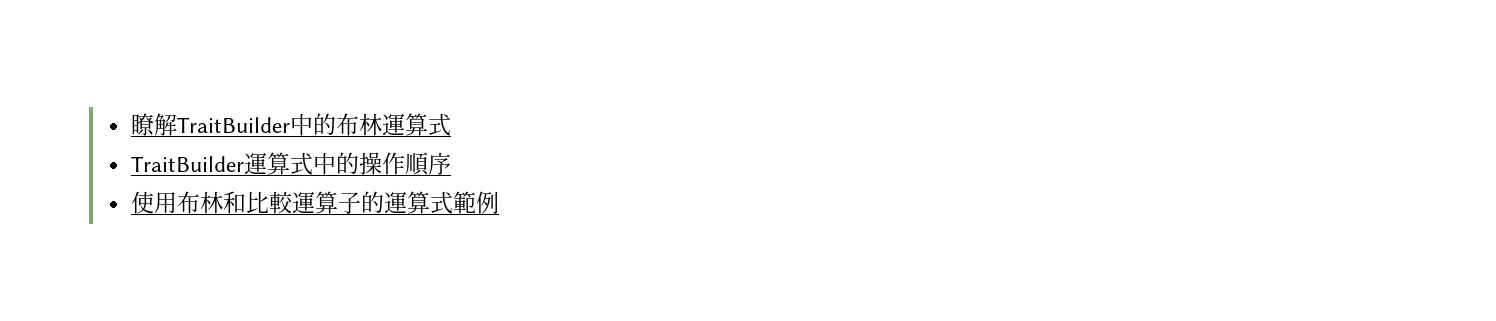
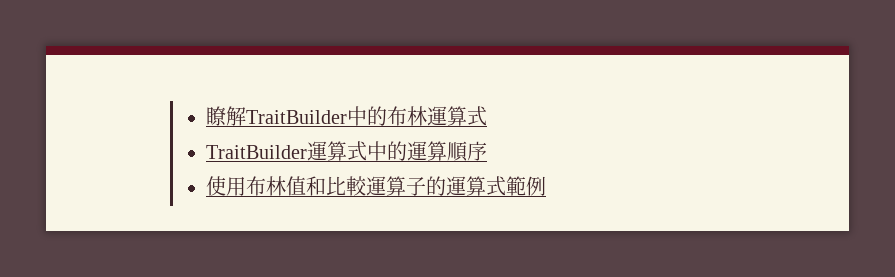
[358,152,405,175] 操作 -> [407,141,448,161] 運算
(223, 202) none -> [286,176,307,196] 值

